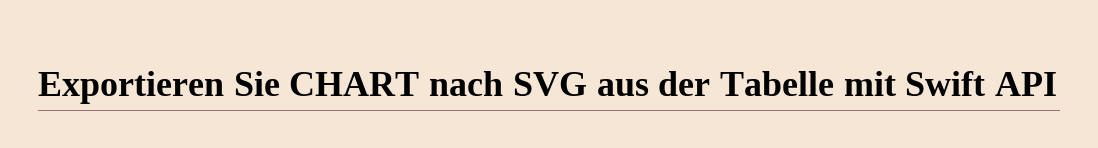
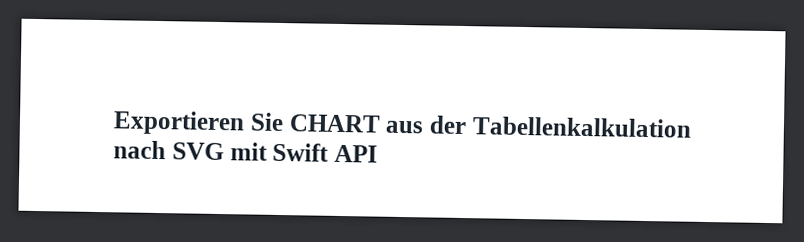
[429,71,835,96] nach SVG aus der Tabelle -> [385,115,692,138] [113,140,224,161] aus der Tabellenkalkulation nach SVG

